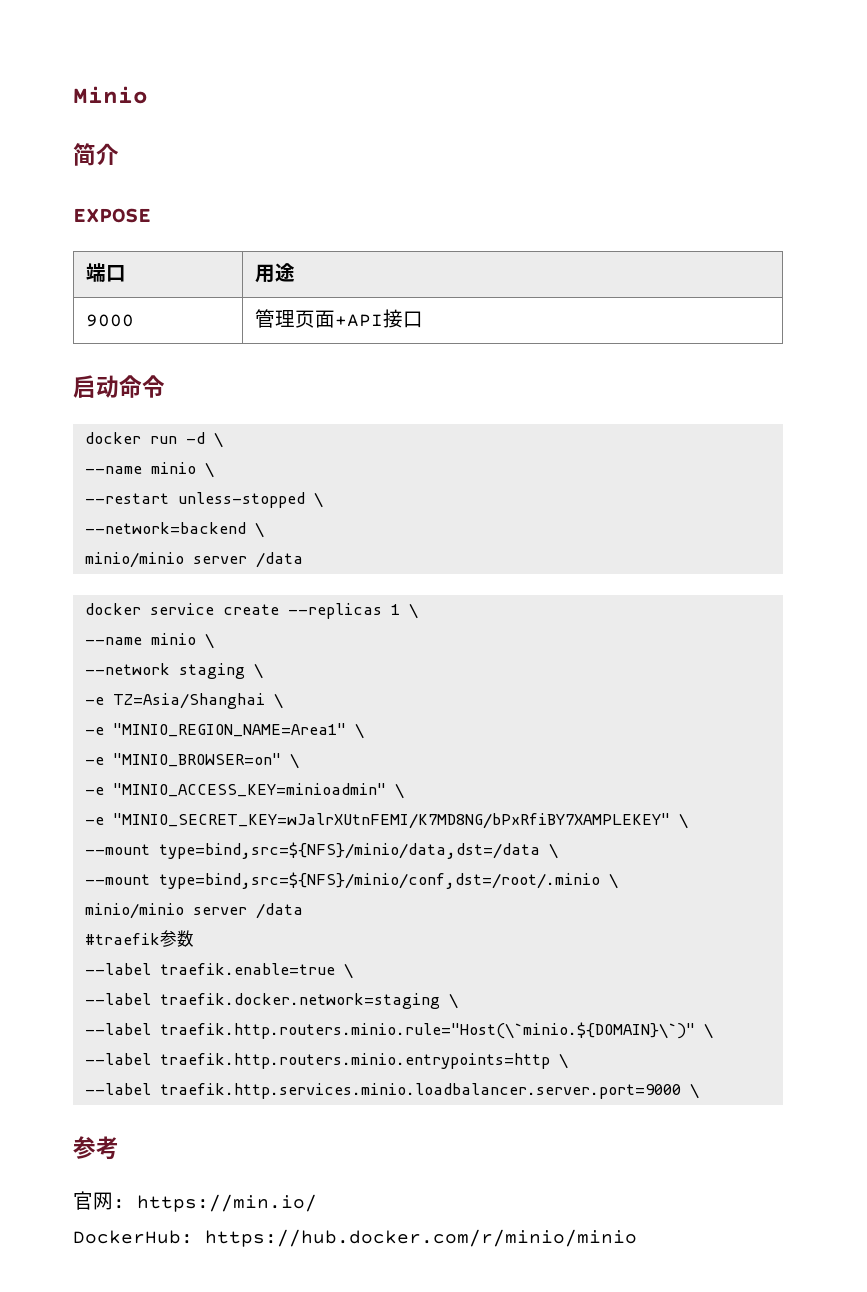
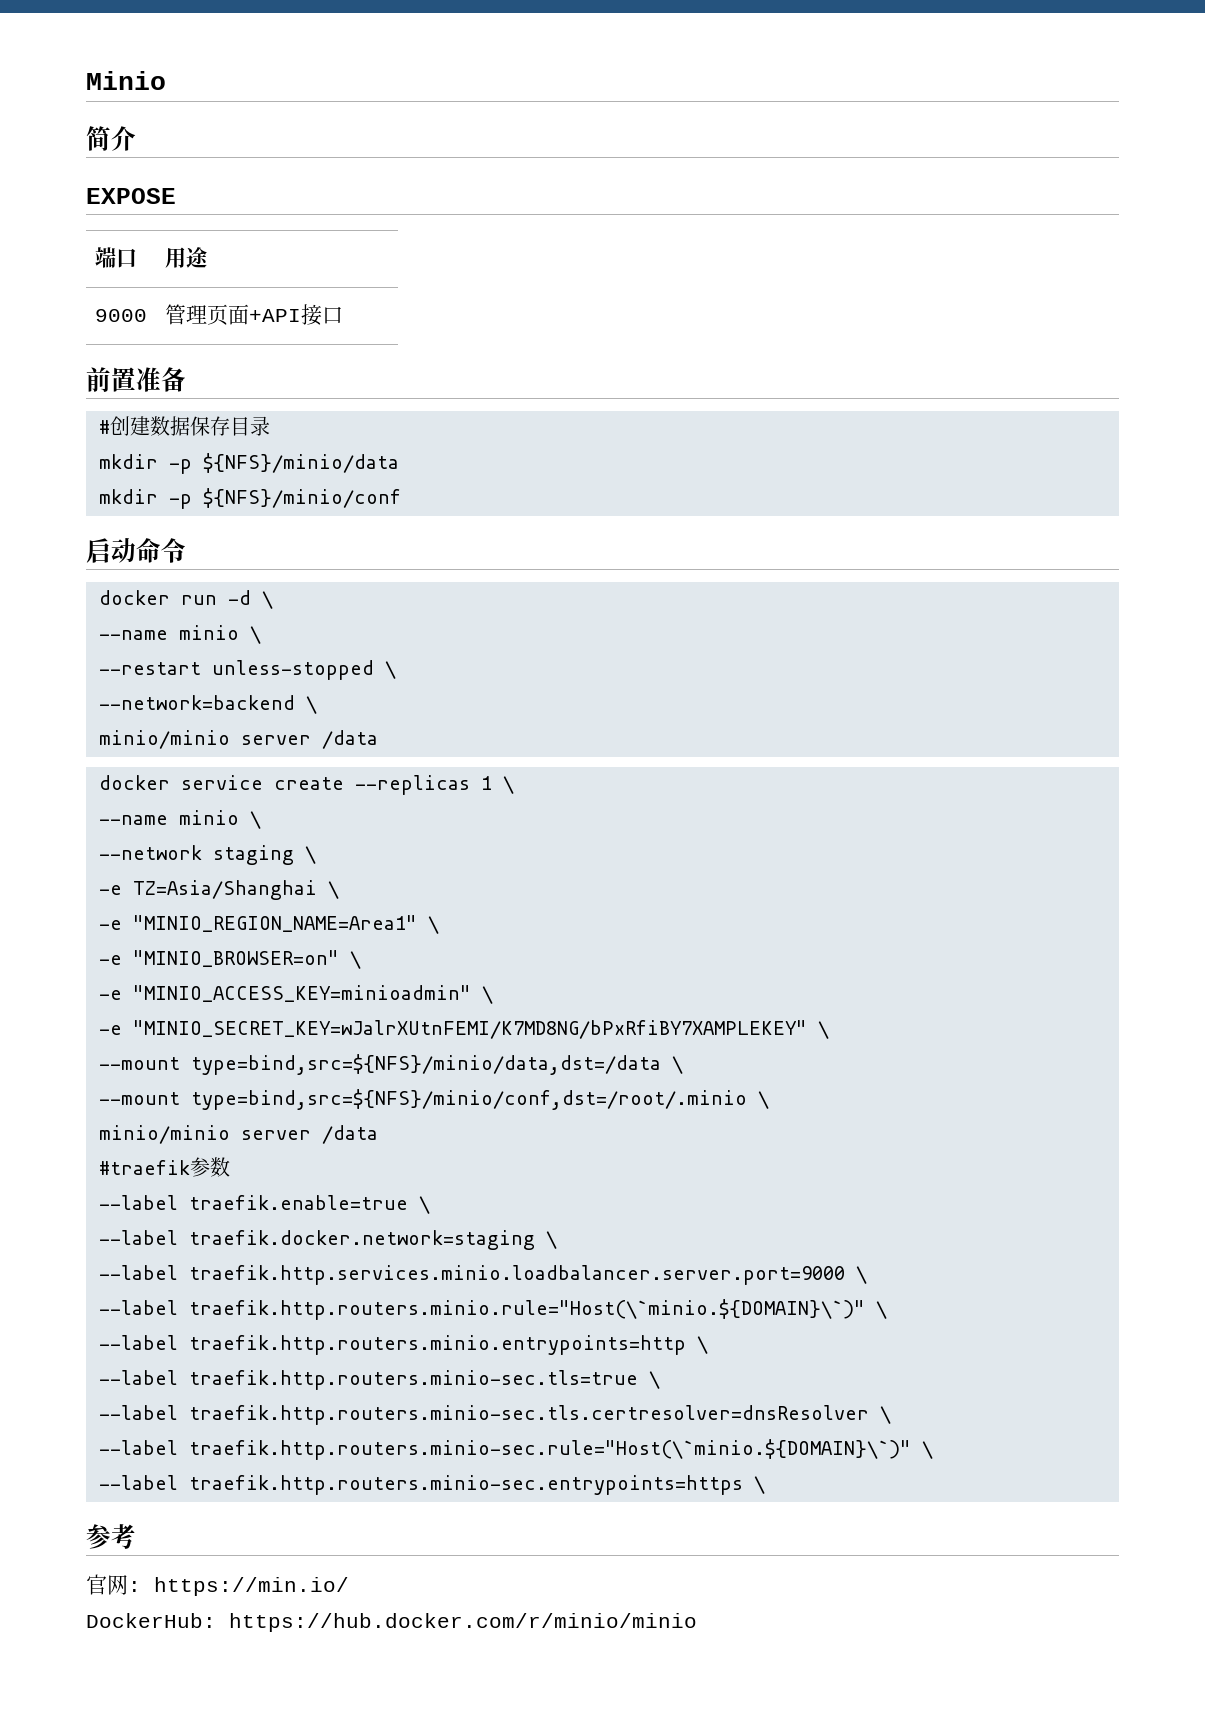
(423, 319) none -> [86,367,186,392] [98,416,270,436] [98,453,399,474] [98,488,401,509] // 前置准备 // #创建数据保存目录 // mkdir -p ${NFS}/minio/data // mkdir -p ${NFS}/minio/conf
(458, 1001) none -> [98,1265,867,1285] // --label traefik.http.services.minio.loadbalancer.server.port=9000 \
[159,1083,681,1099] traefik.http.services.minio.loadbalancer.server.port=9000 -> [188,1370,660,1390] [98,1405,891,1425] [98,1439,933,1460] [98,1475,743,1495] traefik.http.routers.minio-sec.tls=true \ // --label traefik.http.routers.minio-sec.tls.certresolver=dnsResolver \ // --label traefik.http.routers.minio-sec.rule="Host(\`minio.${DOMAIN}\`)" \ // --label traefik.http.routers.minio-sec.entrypoints=https

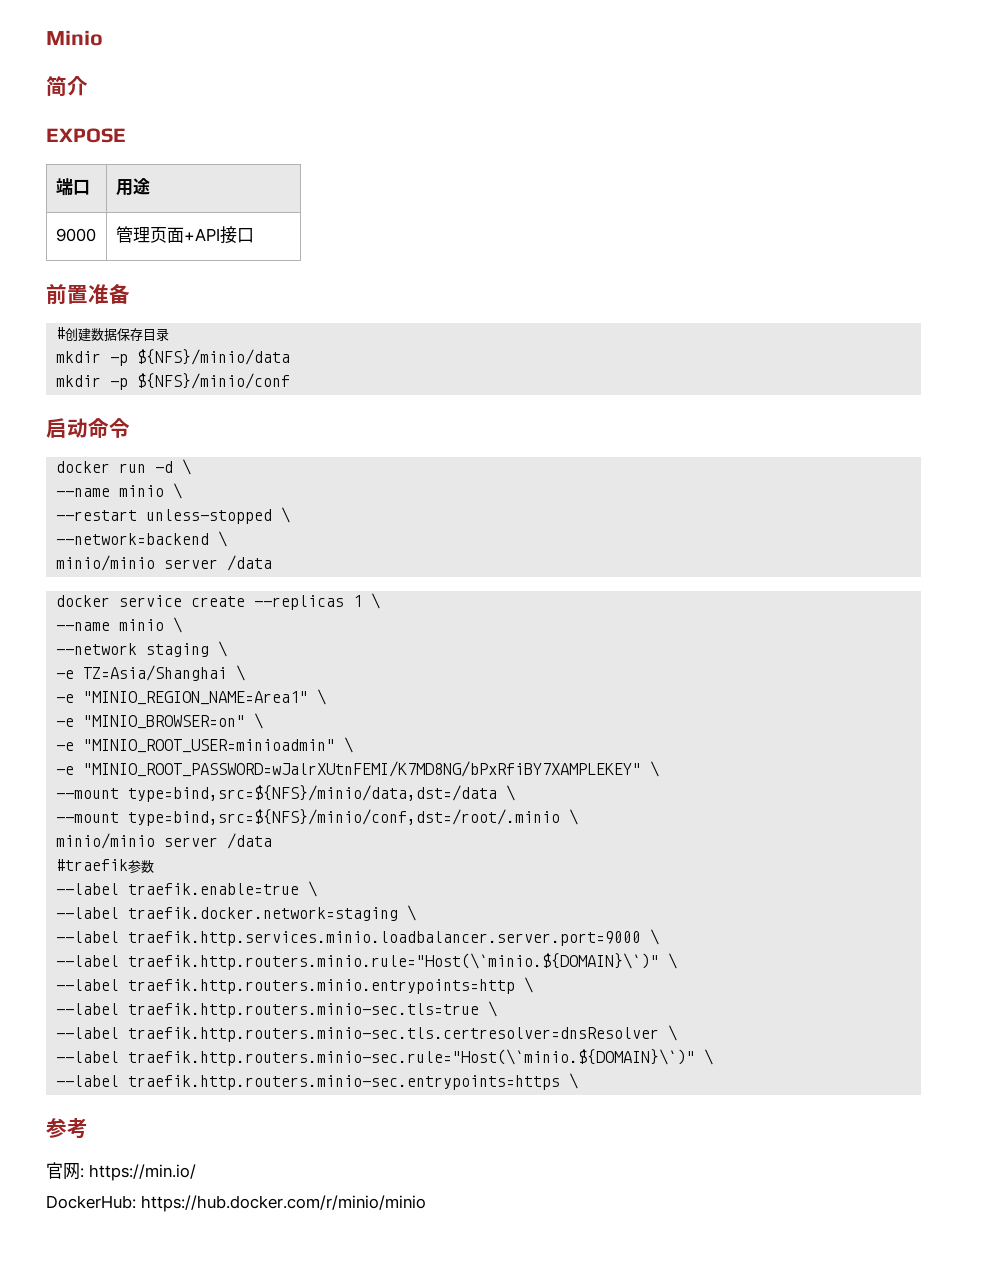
[132,985,493,1004] [98,1020,807,1039] "MINIO_ACCESS_KEY=minioadmin" \ // -e "MINIO_SECRET_KEY=wJalrXUtnFEMI/K7MD8NG/bPxRfiBY7XAMPLEKEY" -> [83,737,354,753] [56,761,642,777] "MINIO_ROOT_USER=minioadmin" \ // -e "MINIO_ROOT_PASSWORD=wJalrXUtnFEMI/K7MD8NG/bPxRfiBY7XAMPLEKEY"

